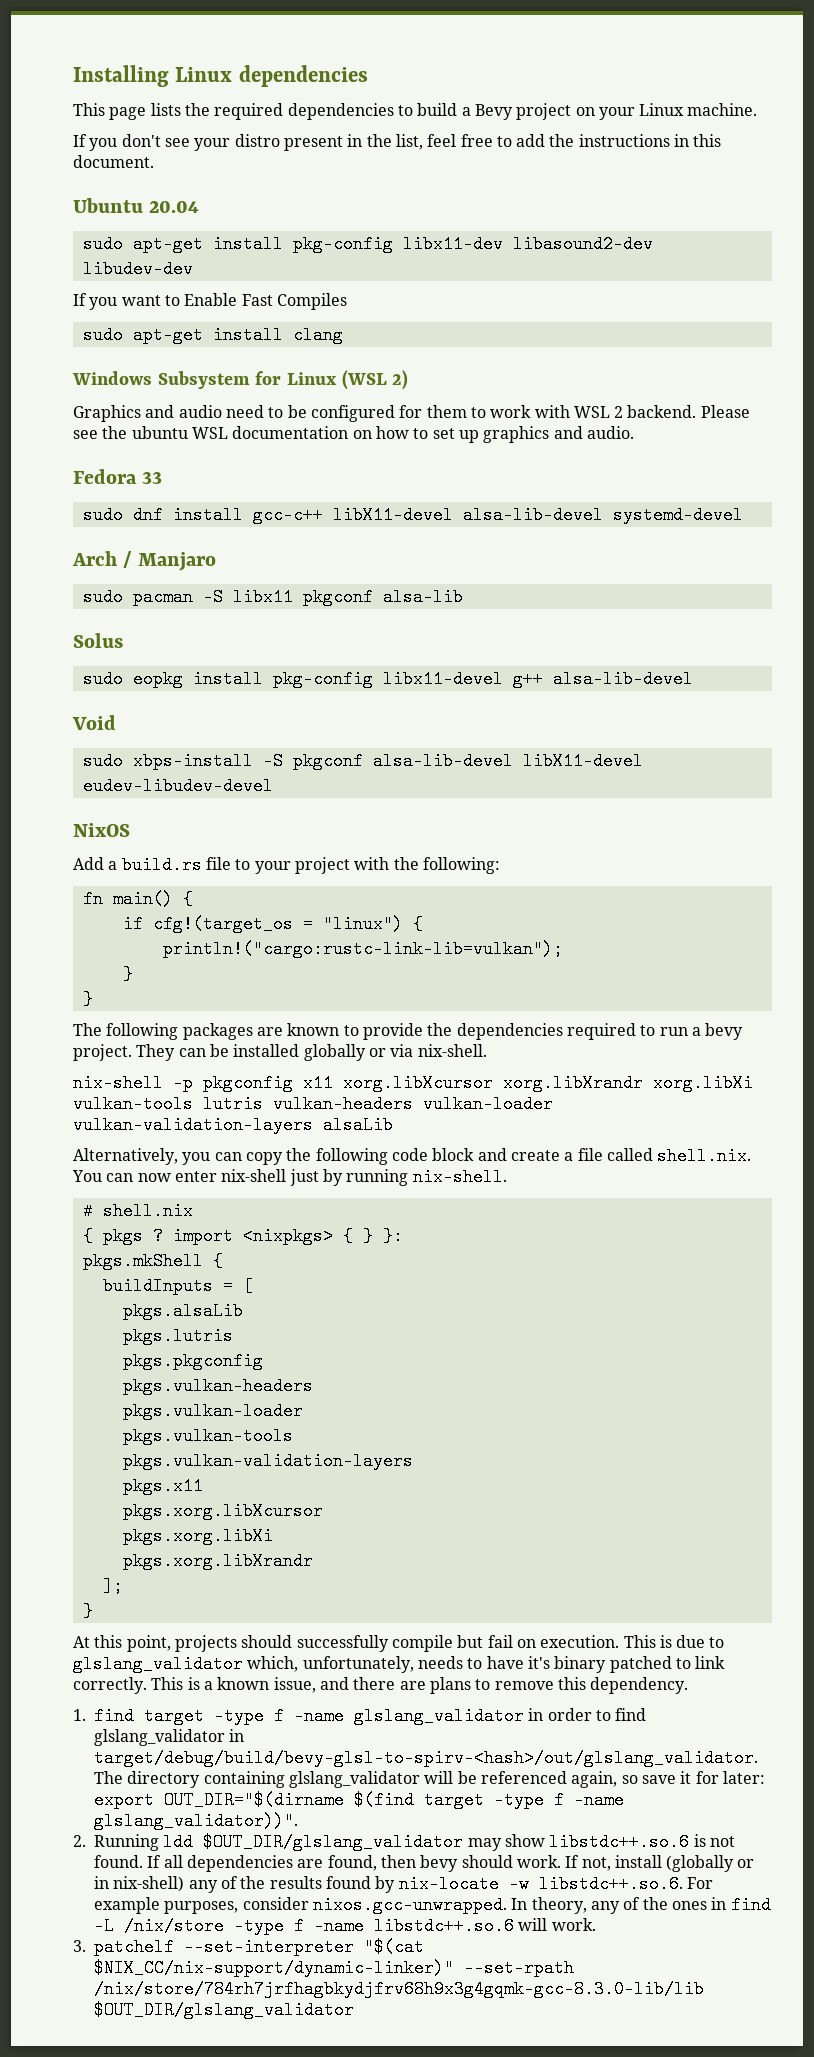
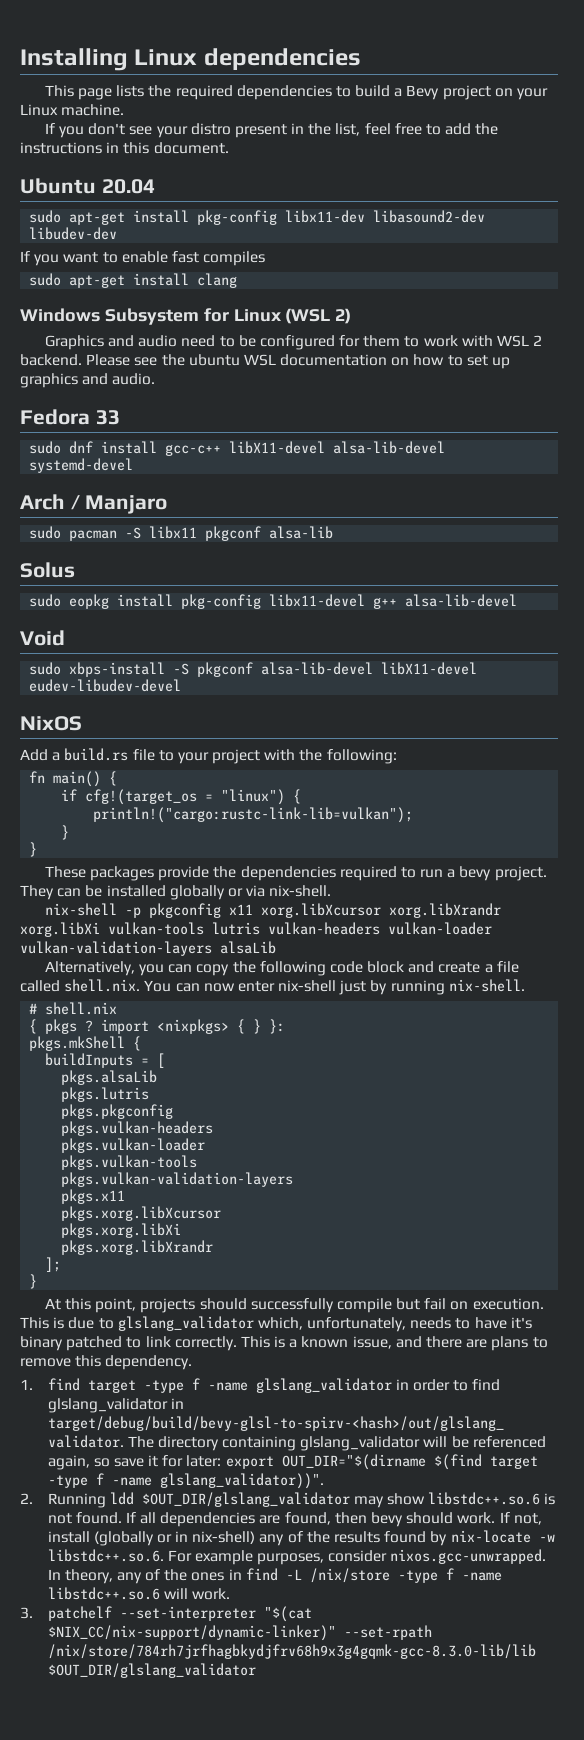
[184,293,347,310] Enable Fast Compiles -> [121,251,266,266] enable fast compiles
[73,1023,359,1040] The following packages are known to -> [44,866,154,881] These packages

